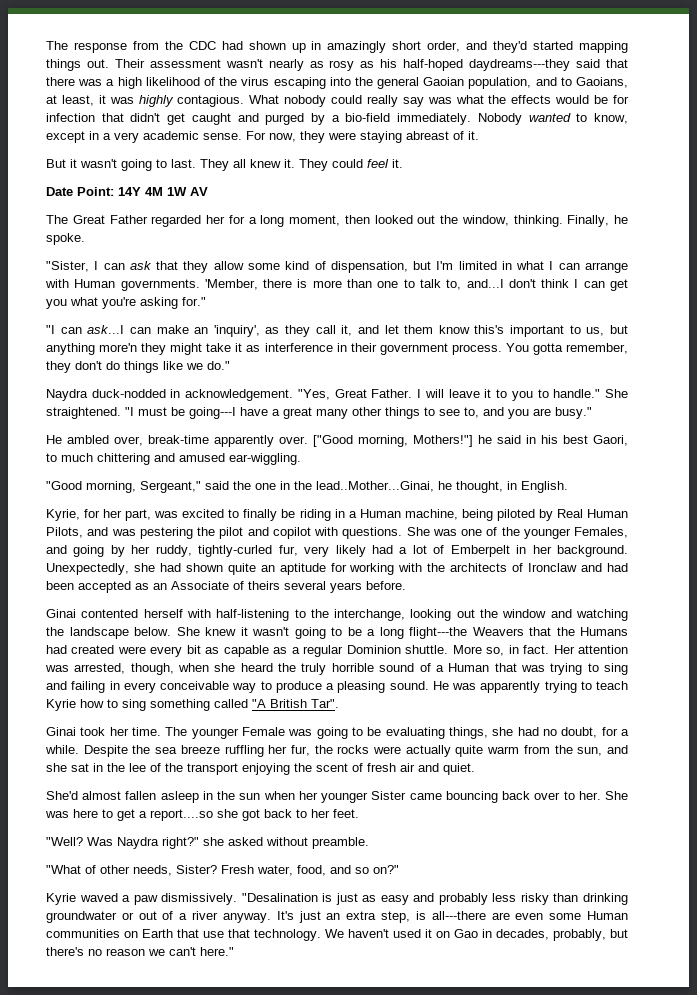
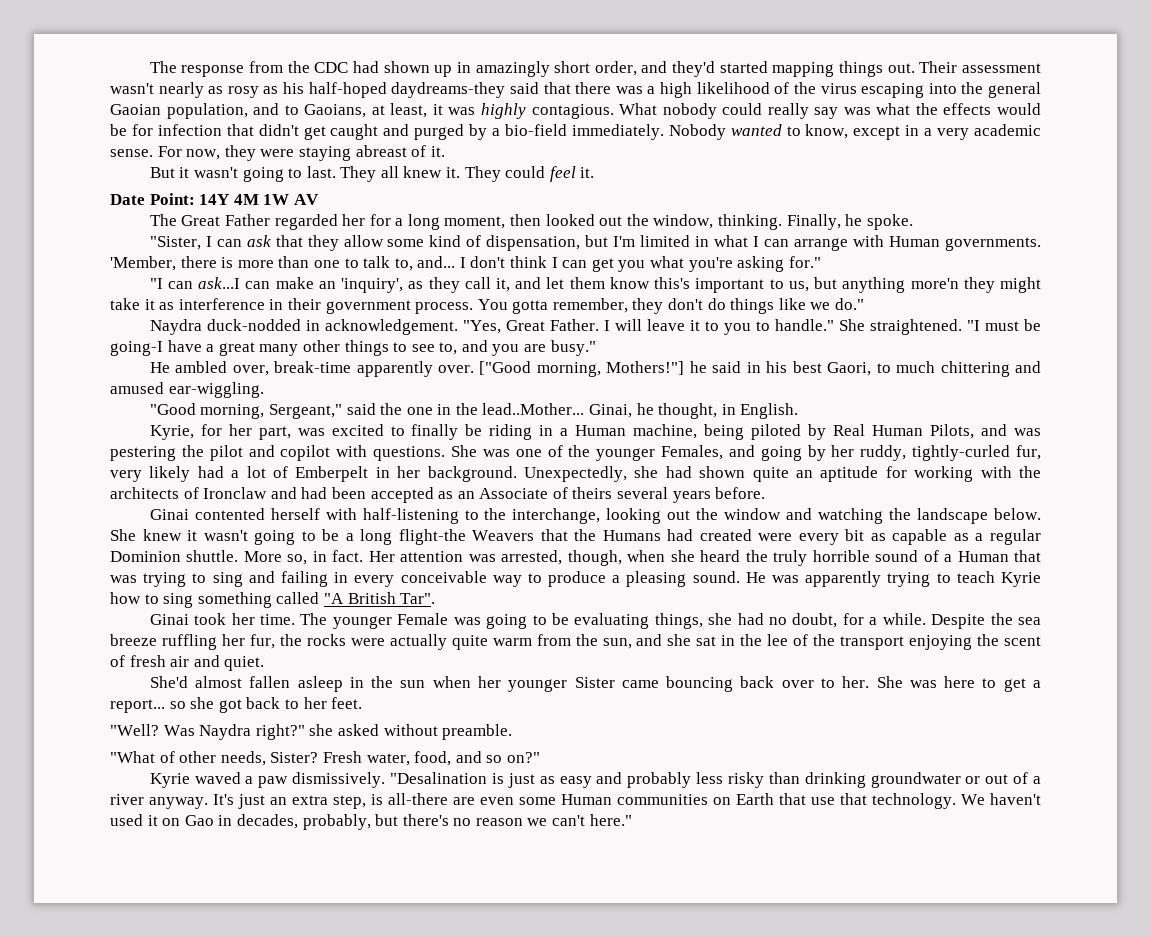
[469,59,571,71] daydreams---they -> [391,82,506,98] daydreams-they
[466,279,504,288] and...I -> [417,256,466,268] and... I
[189,407,236,419] going---I -> [110,341,163,356] going-I
[316,481,434,492] lead..Mother...Ginai, -> [482,403,633,418] lead..Mother... Ginai,
[409,627,467,639] flight---the -> [398,529,466,545] flight-the
[150,809,213,821] report....so -> [110,699,186,713] report... so
[431,911,486,920] all---there -> [388,793,448,805] all-there

